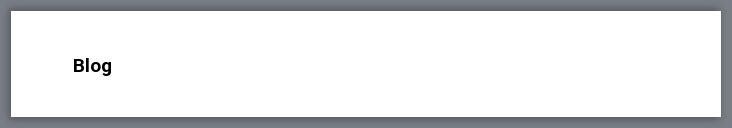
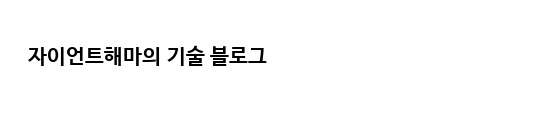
[73,58,112,76] Blog -> [27,45,268,66] 자이언트해마의 기술 블로그

